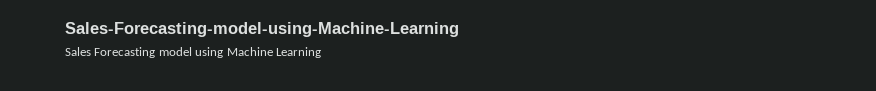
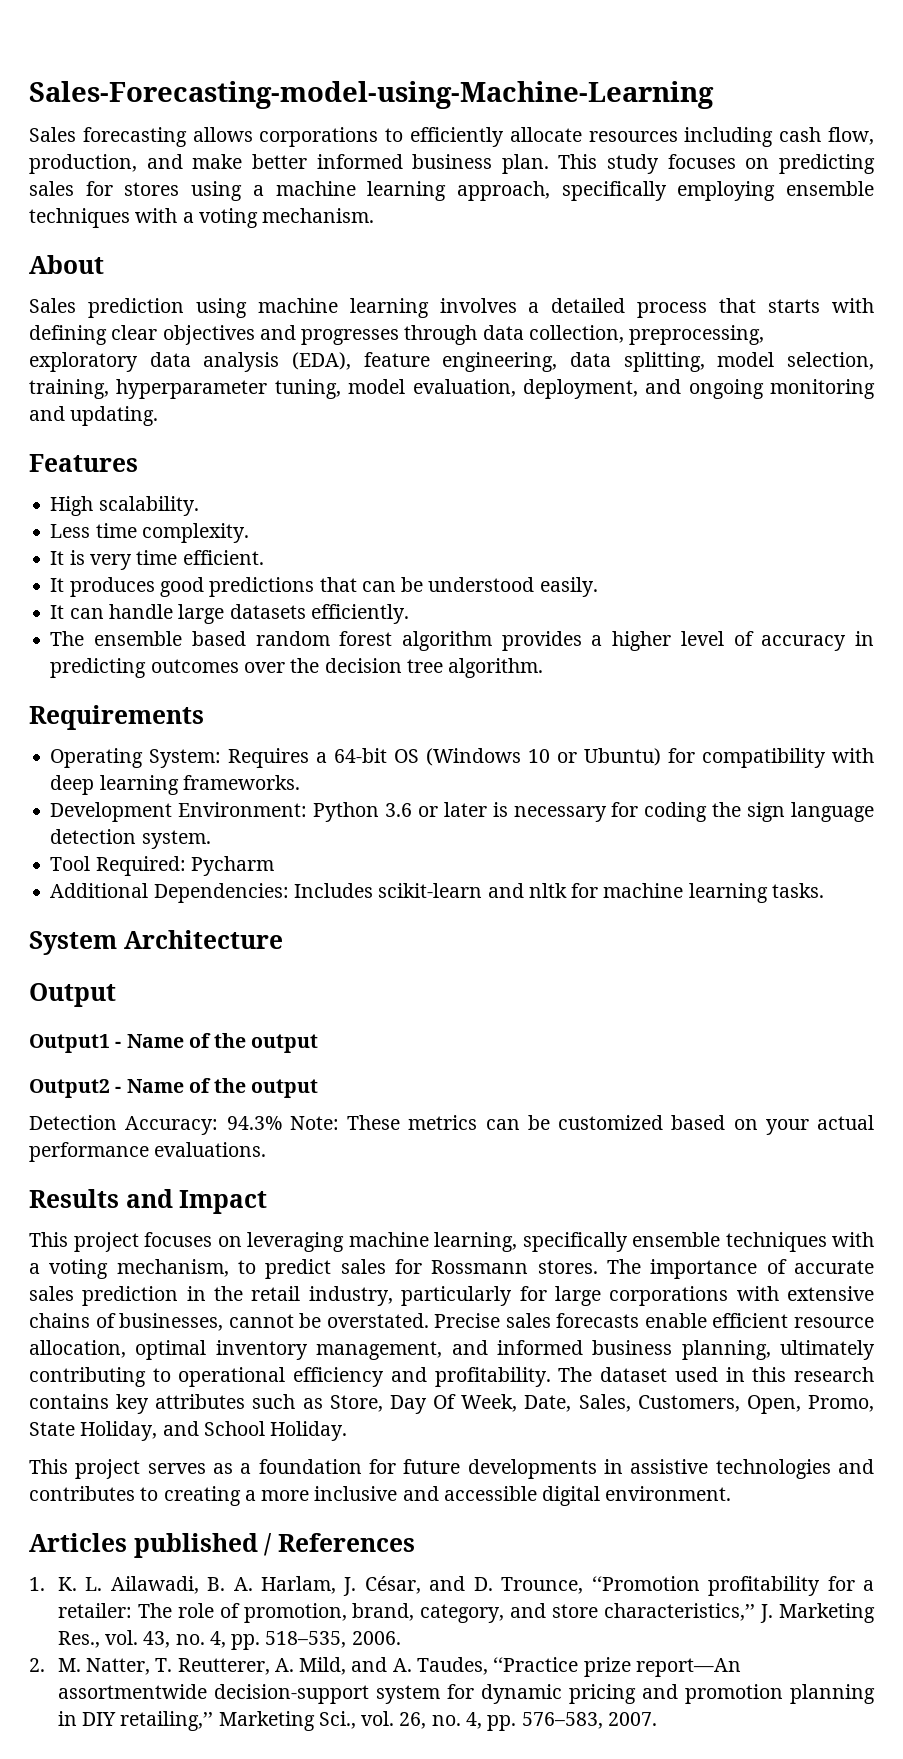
[94,47,321,58] Forecasting model using Machine Learning -> [82,127,874,147] [29,154,875,174] [29,181,875,201] [29,208,375,228] [29,255,104,274] [29,298,874,318] [29,325,765,345] [29,352,874,372] [29,379,875,399] [29,406,159,426] [29,454,138,472] [50,496,199,516] [50,523,249,543] [50,550,264,570] [50,577,598,597] [50,604,409,624] [50,631,874,651] [50,658,544,678] [29,705,204,730] [50,748,874,768] [50,775,300,795] [50,802,875,822] [50,829,211,849] [50,856,274,876] [50,883,824,903] [29,930,283,955] [29,983,116,1007] [29,1033,319,1053] [29,1078,319,1098] [29,1115,874,1135] [29,1142,267,1162] [29,1189,268,1214] [29,1232,874,1252] [29,1259,874,1279] [29,1286,875,1306] [29,1313,874,1331] [29,1340,875,1360] [29,1367,875,1387] [29,1394,874,1414] [29,1421,348,1441] [29,1459,875,1479] [29,1486,732,1506] [29,1533,415,1558] [29,1576,874,1596] [57,1603,875,1623] [57,1630,401,1650] [29,1657,741,1677] [57,1684,876,1704] [57,1711,657,1731] forecasting allows corporations to efficiently allocate resources including cash flow, production, and make better informed business plan. This study focuses on predicting sales for stores using a machine learning approach, specifically employing ensemble techniques with a voting mechanism. // About // Sales prediction using machine learning involves a detailed process that starts with defining clear objectives and progresses through data collection, preprocessing, exploratory data analysis (EDA), feature engineering, data splitting, model selection, training, hyperparameter tuning, model evaluation, deployment, and ongoing monitoring and updating. // Features // High scalability. // Less time complexity. // It is very time efficient. // It produces good predictions that can be understood easily. // It can handle large datasets efficiently. // The ensemble based random forest algorithm provides a higher level of accuracy in predicting outcomes over the decision tree algorithm. // Requirements // Operating System: Requires a 64-bit OS (Windows 10 or Ubuntu) for compatibility with deep learning frameworks. // Development Environment: Python 3.6 or later is necessary for coding the sign language detection system. // Tool Required: Pycharm // Additional Dependencies: Includes scikit-learn and nltk for machine learning tasks. // System Architecture // Output // Output1 - Name of the output // Output2 - Name of the output // Detection Accuracy: 94.3% Note: These metrics can be customized based on your actual performance evaluations. // Results and Impact // This project focuses on leveraging machine learning, specifically ensemble techniques with a voting mechanism, to predict sales for Rossmann stores. The importance of accurate sales prediction in the retail industry, particularly for large corporations with extensive chains of businesses, cannot be overstated. Precise sales forecasts enable efficient resource allocation, optimal inventory management, and informed business planning, ultimately contributing to operational efficiency and profitability. The dataset used in this research contains key attributes such as Store, Day Of Week, Date, Sales, Customers, Open, Promo, State Holiday, and School Holiday. // This project serves as a foundation for future developments in assistive technologies and contributes to creating a more inclusive and accessible digital environment. // Articles published / References // 1. K. L. Ailawadi, B. A. Harlam, J. César, and D. Trounce, ‘‘Promotion profitability for a retailer: The role of promotion, brand, category, and store characteristics,’’ J. Marketing Res., vol. 43, no. 4, pp. 518–535, 2006. // 2. M. Natter, T. Reutterer, A. Mild, and A. Taudes, ‘‘Practice prize report—An assortmentwide decision-support system for dynamic pricing and promotion planning in DIY retailing,’’ Marketing Sci., vol. 26, no. 4, pp. 576–583, 2007.

